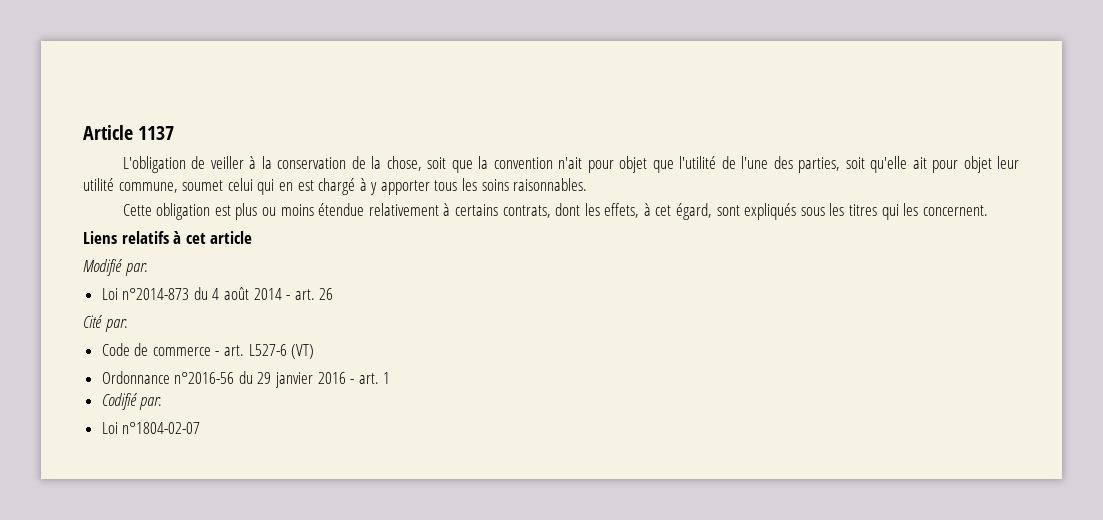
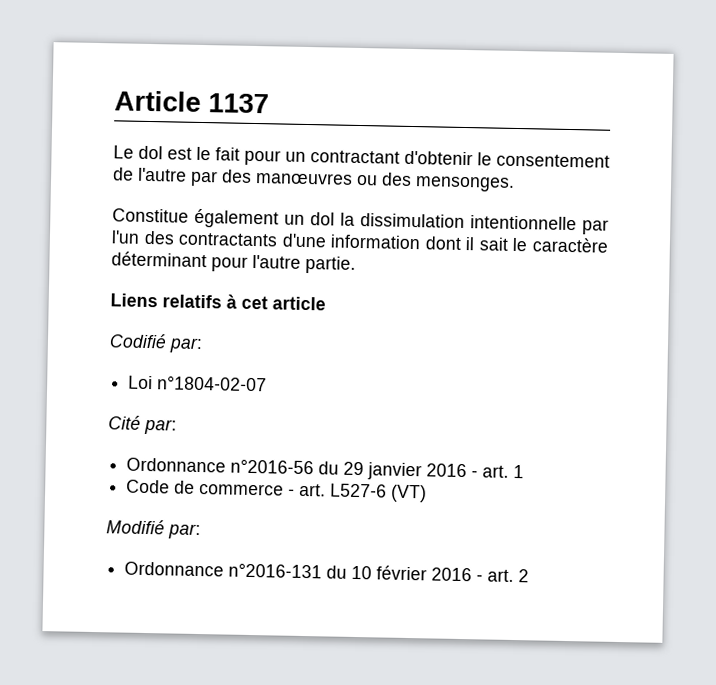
[122,156,1019,173] [83,178,588,195] [122,203,988,220] L'obligation de veiller à la conservation de la chose, soit que la convention n'ait pour objet que l'utilité de l'une des parties, soit qu'elle ait pour objet leur utilité commune, soumet celui qui en est chargé à y apporter tous les soins raisonnables. // Cette obligation est plus ou moins étendue relativement à certains contrats, dont les effets, à cet égard, sont expliqués sous les titres qui les concernent. -> [113,145,610,168] [113,167,515,192] [112,208,609,235] [111,230,609,253] [111,251,356,274] Le dol est le fait pour un contractant d'obtenir le consentement de l'autre par des manœuvres ou des mensonges. // Constitue également un dol la dissimulation intentionnelle par l'un des contractants d'une information dont il sait le caractère déterminant pour l'autre partie.
[83,259,148,276] [101,287,334,300] [83,315,128,332] [101,343,315,359] Modifié par: // Loi n°2014-873 du 4 août 2014 - art. 26 // Cité par: // Code de commerce - art. L527-6 (VT) -> [109,333,203,354] [128,375,268,392] [108,415,177,435] Codifié par: // Loi n°1804-02-07 // Cité par:
[101,393,163,410] [101,422,201,434] Codifié par: // Loi n°1804-02-07 -> [126,479,428,503] [106,519,201,540] [124,561,530,583] Code de commerce - art. L527-6 (VT) // Modifié par: // Ordonnance n°2016-131 du 10 février 2016 - art. 2

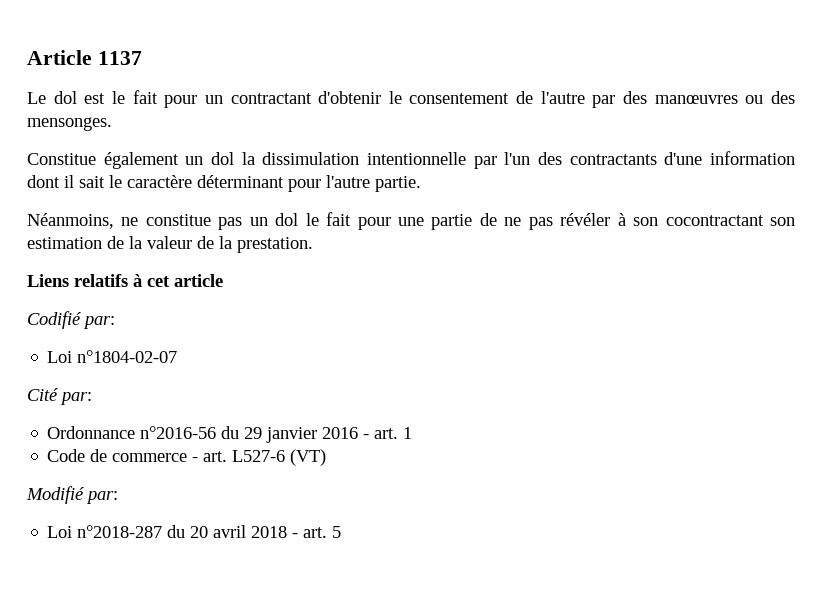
(356, 264) none -> [27,212,796,230] [27,236,313,253] // Néanmoins, ne constitue pas un dol le fait pour une partie de ne pas révéler à son cocontractant son estimation de la valeur de la prestation.
[124,561,530,583] Ordonnance n°2016-131 du 10 février 2016 - art. 2 -> [47,525,342,538] Loi n°2018-287 du 20 avril 2018 - art. 5

